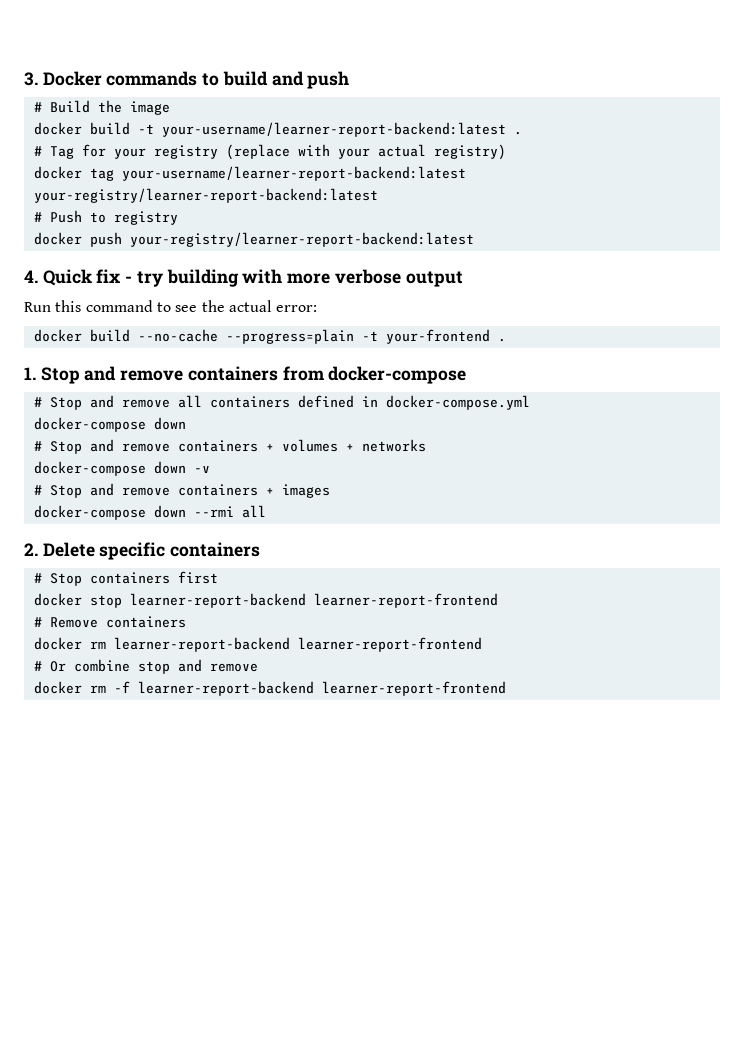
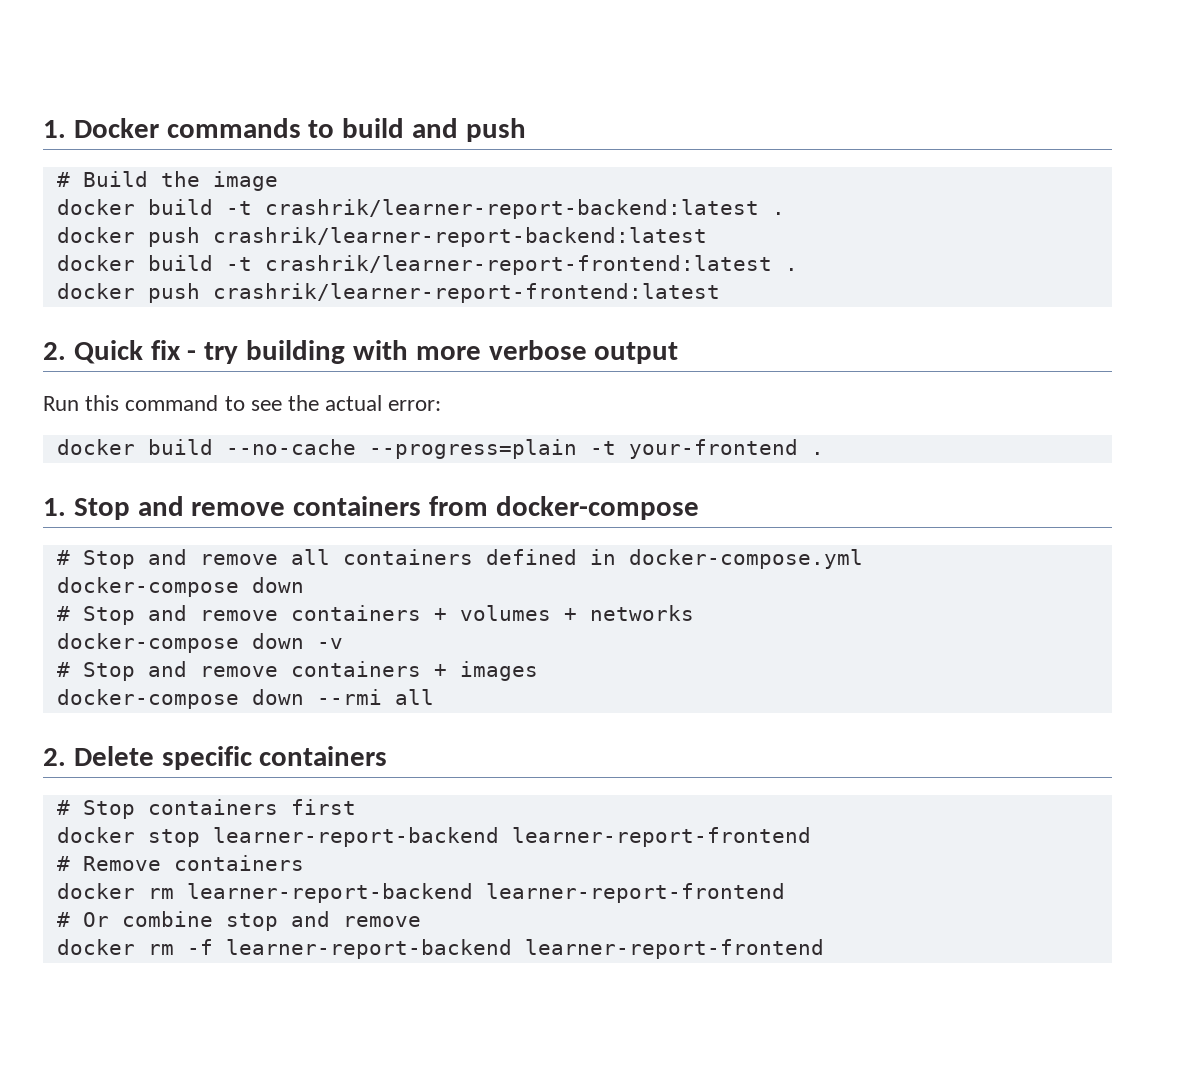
[24,72,38,86] 3. -> [43,120,66,138] 1.
[161,122,522,137] [33,144,506,160] [33,166,466,181] [33,188,378,203] [33,210,178,225] [33,232,474,247] [24,270,38,283] your-username/learner-report-backend:latest . // # Tag for your registry (replace with your actual registry) // docker tag your-username/learner-report-backend:latest your-registry/learner-report-backend:latest // # Push to registry // docker push your-registry/learner-report-backend:latest // 4. -> [264,199,785,219] [56,227,707,247] [56,255,798,275] [56,283,720,303] [43,342,66,360] crashrik/learner-report-backend:latest . // docker push crashrik/learner-report-backend:latest // docker build -t crashrik/learner-report-frontend:latest . // docker push crashrik/learner-report-frontend:latest // 2.

